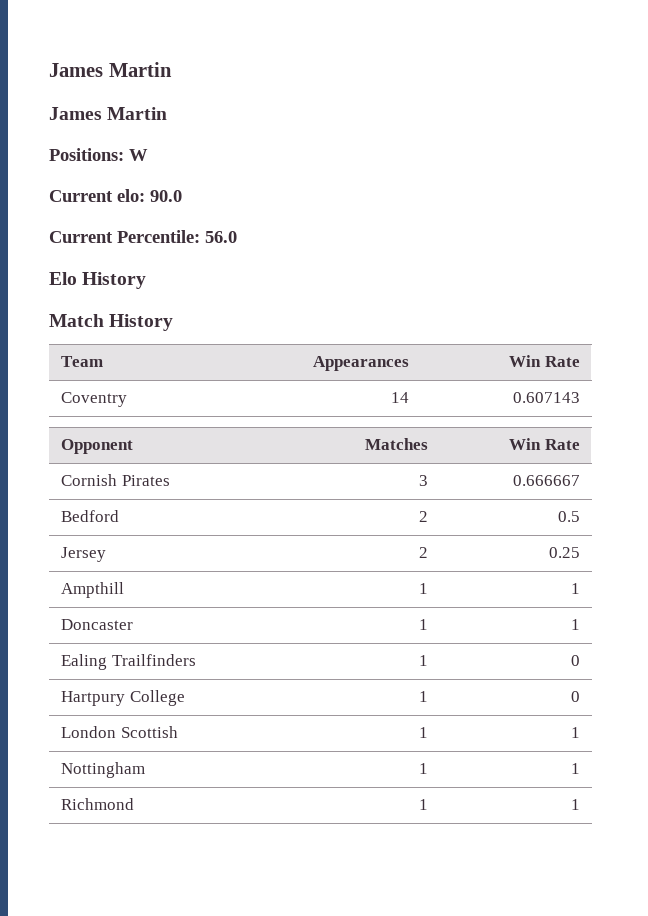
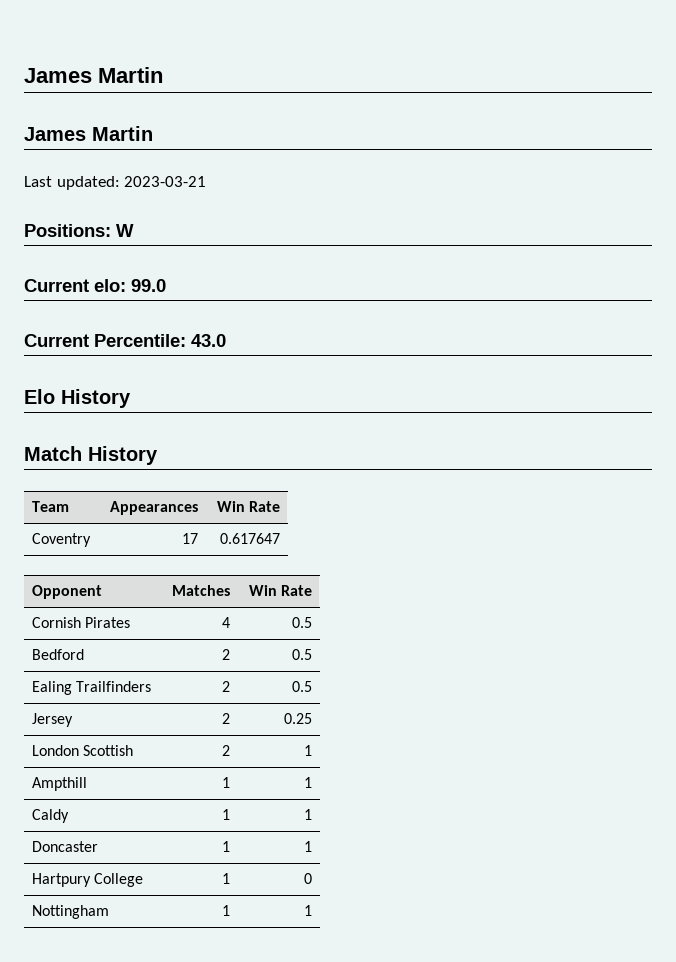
(168, 113) none -> [24,176,207,190] // Last updated: 2023-03-21
[150,190,182,202] 90.0 -> [131,279,166,292] 99.0
[205,231,237,243] 56.0 -> [191,334,226,347] 43.0
[391,392,410,403] [513,392,581,403] 14 | 0.607143 -> [181,533,198,544] [219,533,280,544] 17 | 0.617647
[419,475,429,486] [513,475,581,486] 3 | 0.666667 -> [221,617,230,628] [291,617,312,628] 4 | 0.5
(581, 516) none -> [32,681,152,695] [221,681,230,692] [291,681,312,692] // Ealing Trailfinders | 2 | 0.5
(581, 552) none -> [32,745,134,756] [221,745,230,756] [303,745,312,756] // London Scottish | 2 | 1
(581, 588) none -> [32,809,70,823] [221,809,230,820] [303,809,312,820] // Caldy | 1 | 1
[60,654,196,670] [419,655,429,666] [571,655,581,666] // Ealing Trailfinders | 1 | 0 -> (312, 846) none
[60,726,178,738] [419,727,429,738] [571,727,581,738] // London Scottish | 1 | 1 -> (312, 878) none
[60,798,134,810] [419,799,429,810] [571,799,581,810] // Richmond | 1 | 1 -> (312, 910) none

